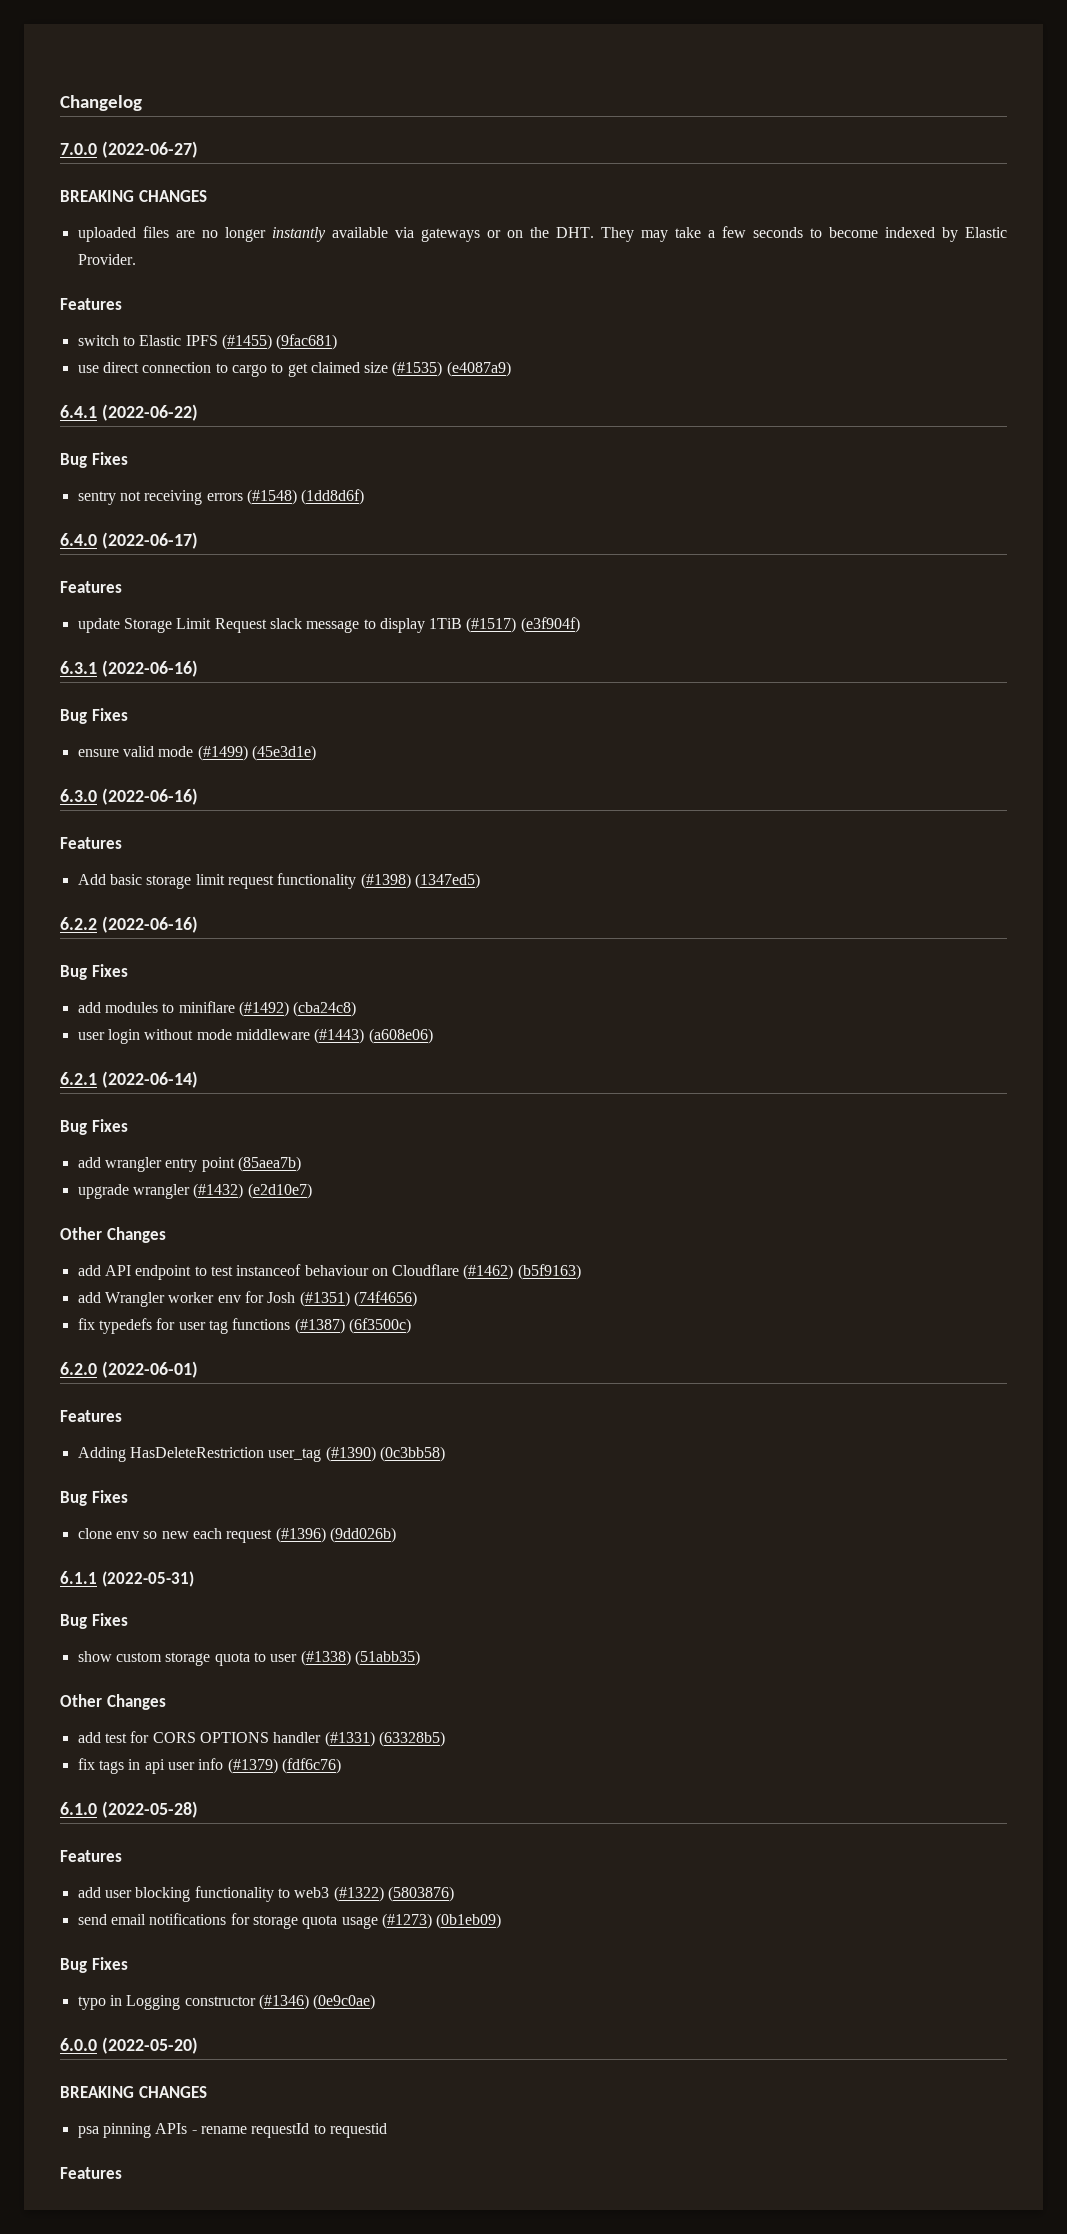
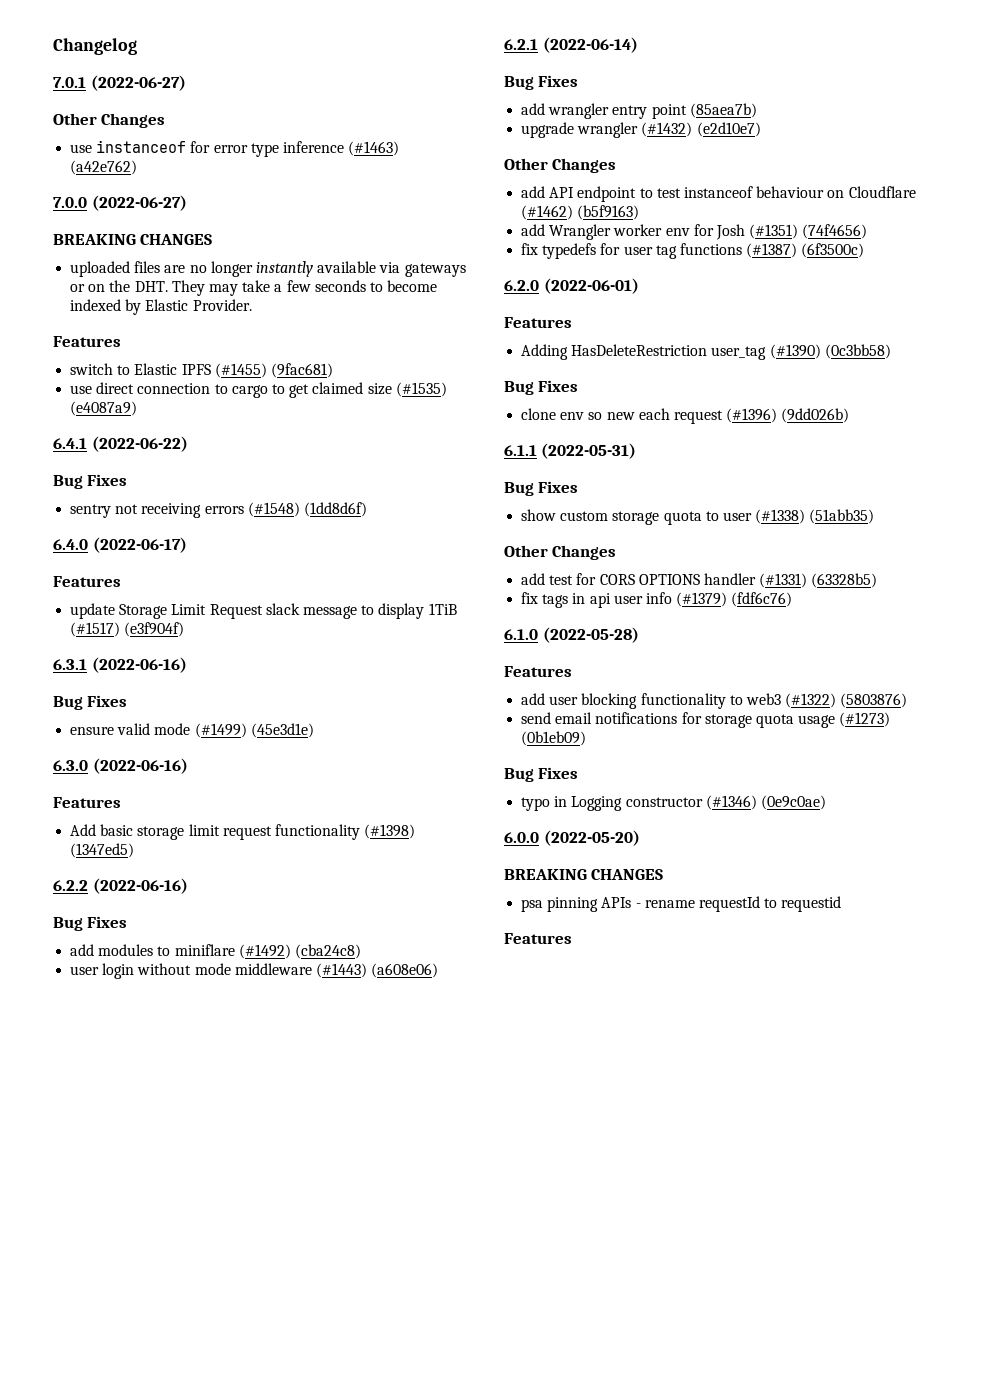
(142, 103) none -> [53,75,186,91] [53,113,166,128] [70,140,400,157] [70,160,138,175] // 7.0.1 (2022-06-27) // Other Changes // use instanceof for error type inference (#1463) (a42e762)

